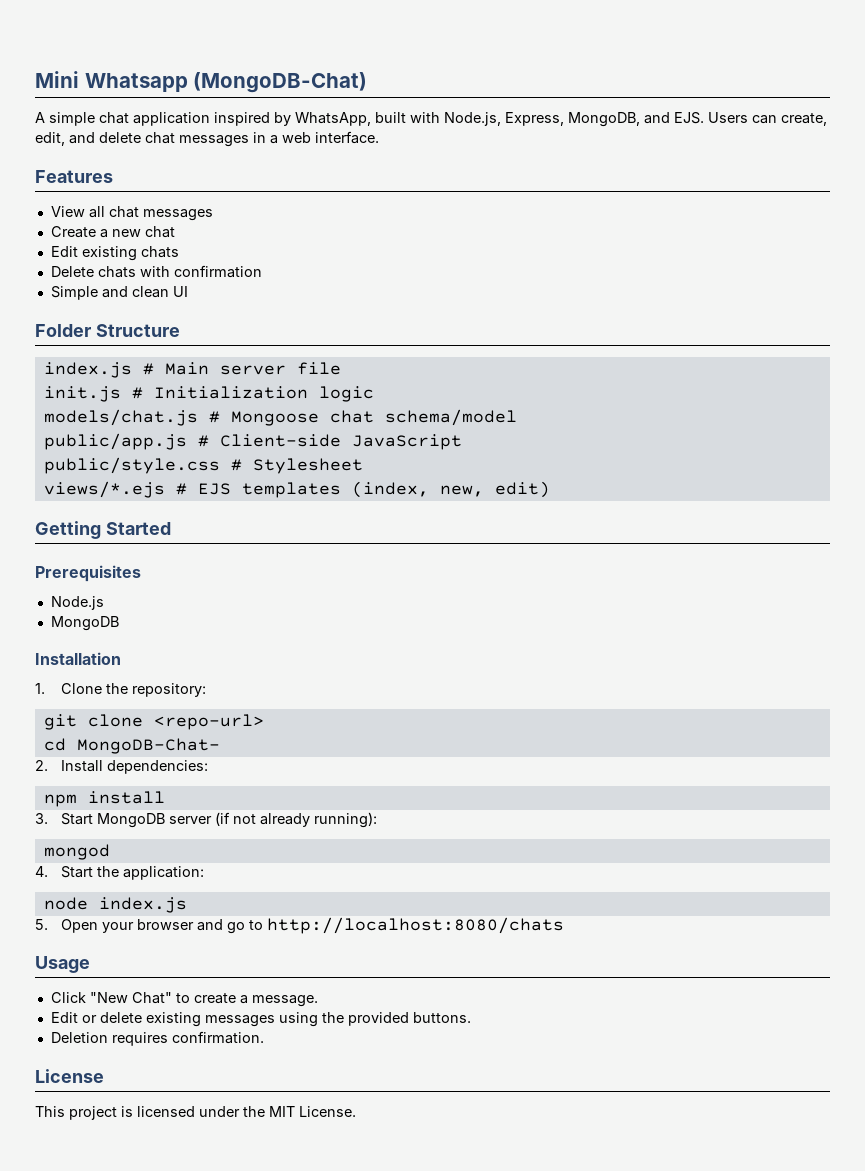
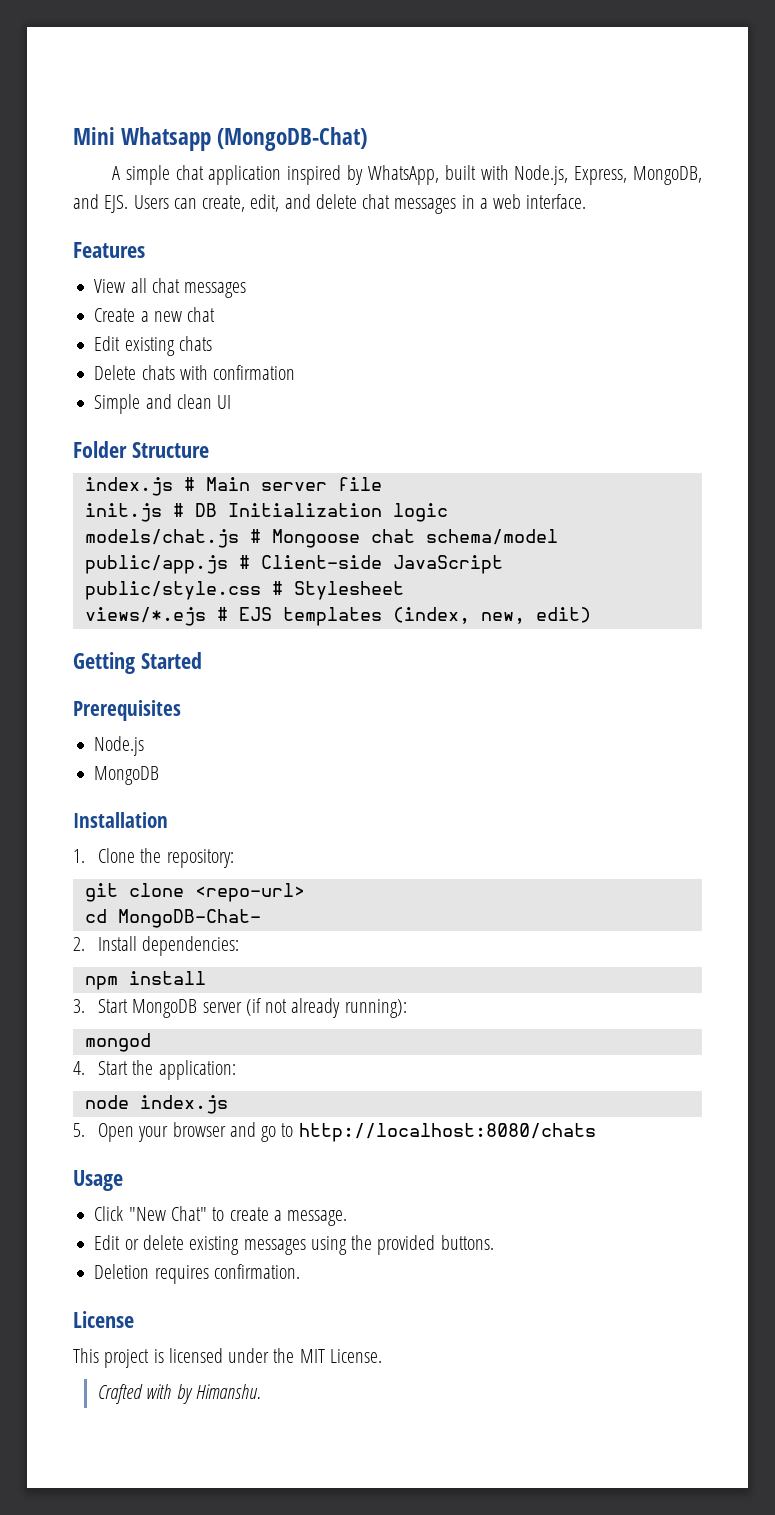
(143, 393) none -> [194,503,217,517] DB
(356, 1111) none -> [97,1384,261,1404] // Crafted with by Himanshu.

